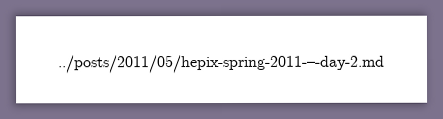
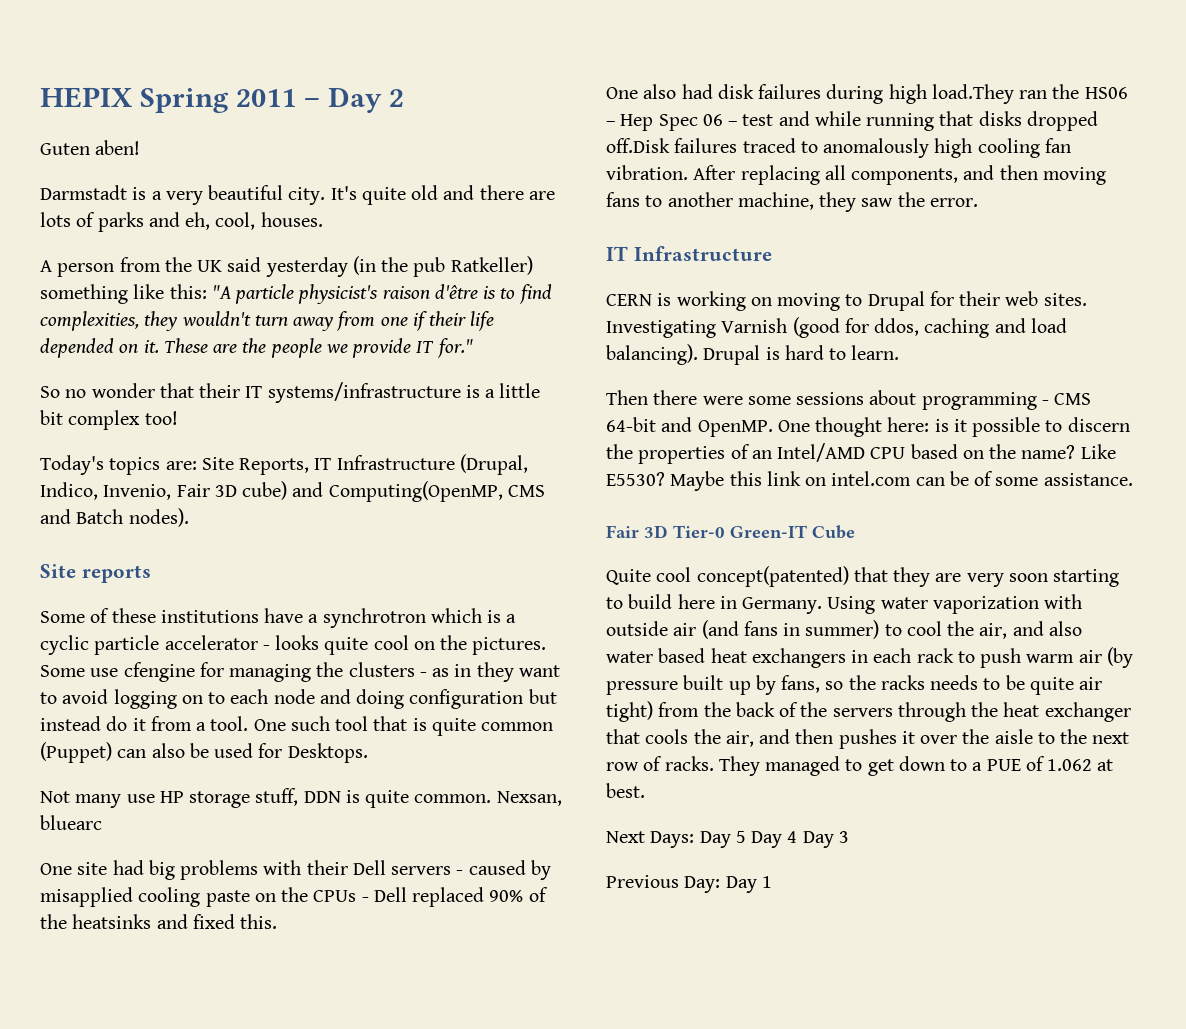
[57,54,385,74] ../posts/2011/05/hepix-spring-2011-–-day-2.md -> [40,87,404,113] [40,140,141,155] [40,185,555,205] [40,212,323,232] [40,256,533,277] [40,284,552,304] [40,311,495,331] [40,338,473,358] [40,382,541,403] [40,410,178,430] [40,454,528,475] [40,481,545,502] [40,508,189,527] [40,564,151,583] [40,608,517,628] [40,635,547,655] [40,662,560,682] [40,689,557,709] [40,716,554,736] [40,742,368,763] [40,788,562,808] [40,815,102,830] [40,860,551,880] [40,887,548,907] [40,914,278,929] [606,84,1128,104] [606,111,1098,131] [606,138,1071,158] [606,165,1106,185] [606,192,978,212] [606,246,772,261] [606,291,1087,311] [606,317,1067,338] [606,344,900,365] [606,390,1092,410] [606,417,1130,437] [606,443,1116,464] [606,471,1133,491] [606,525,855,539] [606,566,1120,587] [606,594,1083,614] [606,620,1082,639] [606,647,1133,668] [606,675,1103,695] [606,701,1131,722] [606,729,1130,749] [606,756,1114,776] [606,783,645,798] [606,831,849,848] [606,875,772,893] HEPIX Spring 2011 – Day 2 // Guten aben! // Darmstadt is a very beautiful city. It's quite old and there are lots of parks and eh, cool, houses. // A person from the UK said yesterday (in the pub Ratkeller) something like this: "A particle physicist's raison d'être is to find complexities, they wouldn't turn away from one if their life depended on it. These are the people we provide IT for." // So no wonder that their IT systems/infrastructure is a little bit complex too! // Today's topics are: Site Reports, IT Infrastructure (Drupal, Indico, Invenio, Fair 3D cube) and Computing(OpenMP, CMS and Batch nodes). // Site reports // Some of these institutions have a synchrotron which is a cyclic particle accelerator - looks quite cool on the pictures. Some use cfengine for managing the clusters - as in they want to avoid logging on to each node and doing configuration but instead do it from a tool. One such tool that is quite common (Puppet) can also be used for Desktops. // Not many use HP storage stuff, DDN is quite common. Nexsan, bluearc // One site had big problems with their Dell servers - caused by misapplied cooling paste on the CPUs - Dell replaced 90% of the heatsinks and fixed this. // One also had disk failures during high load.They ran the HS06 – Hep Spec 06 – test and while running that disks dropped off.Disk failures traced to anomalously high cooling fan vibration. After replacing all components, and then moving fans to another machine, they saw the error. // IT Infrastructure // CERN is working on moving to Drupal for their web sites. Investigating Varnish (good for ddos, caching and load balancing). Drupal is hard to learn. // Then there were some sessions about programming - CMS 64-bit and OpenMP. One thought here: is it possible to discern the properties of an Intel/AMD CPU based on the name? Like E5530? Maybe this link on intel.com can be of some assistance. // Fair 3D Tier-0 Green-IT Cube // Quite cool concept(patented) that they are very soon starting to build here in Germany. Using water vaporization with outside air (and fans in summer) to cool the air, and also water based heat exchangers in each rack to push warm air (by pressure built up by fans, so the racks needs to be quite air tight) from the back of the servers through the heat exchanger that cools the air, and then pushes it over the aisle to the next row of racks. They managed to get down to a PUE of 1.062 at best. // Next Days: Day 5 Day 4 Day 3 // Previous Day: Day 1

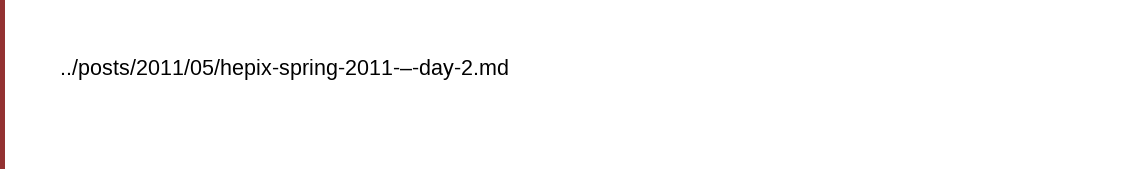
[40,87,404,113] [40,140,141,155] [40,185,555,205] [40,212,323,232] [40,256,533,277] [40,284,552,304] [40,311,495,331] [40,338,473,358] [40,382,541,403] [40,410,178,430] [40,454,528,475] [40,481,545,502] [40,508,189,527] [40,564,151,583] [40,608,517,628] [40,635,547,655] [40,662,560,682] [40,689,557,709] [40,716,554,736] [40,742,368,763] [40,788,562,808] [40,815,102,830] [40,860,551,880] [40,887,548,907] [40,914,278,929] [606,84,1128,104] [606,111,1098,131] [606,138,1071,158] [606,165,1106,185] [606,192,978,212] [606,246,772,261] [606,291,1087,311] [606,317,1067,338] [606,344,900,365] [606,390,1092,410] [606,417,1130,437] [606,443,1116,464] [606,471,1133,491] [606,525,855,539] [606,566,1120,587] [606,594,1083,614] [606,620,1082,639] [606,647,1133,668] [606,675,1103,695] [606,701,1131,722] [606,729,1130,749] [606,756,1114,776] [606,783,645,798] [606,831,849,848] [606,875,772,893] HEPIX Spring 2011 – Day 2 // Guten aben! // Darmstadt is a very beautiful city. It's quite old and there are lots of parks and eh, cool, houses. // A person from the UK said yesterday (in the pub Ratkeller) something like this: "A particle physicist's raison d'être is to find complexities, they wouldn't turn away from one if their life depended on it. These are the people we provide IT for." // So no wonder that their IT systems/infrastructure is a little bit complex too! // Today's topics are: Site Reports, IT Infrastructure (Drupal, Indico, Invenio, Fair 3D cube) and Computing(OpenMP, CMS and Batch nodes). // Site reports // Some of these institutions have a synchrotron which is a cyclic particle accelerator - looks quite cool on the pictures. Some use cfengine for managing the clusters - as in they want to avoid logging on to each node and doing configuration but instead do it from a tool. One such tool that is quite common (Puppet) can also be used for Desktops. // Not many use HP storage stuff, DDN is quite common. Nexsan, bluearc // One site had big problems with their Dell servers - caused by misapplied cooling paste on the CPUs - Dell replaced 90% of the heatsinks and fixed this. // One also had disk failures during high load.They ran the HS06 – Hep Spec 06 – test and while running that disks dropped off.Disk failures traced to anomalously high cooling fan vibration. After replacing all components, and then moving fans to another machine, they saw the error. // IT Infrastructure // CERN is working on moving to Drupal for their web sites. Investigating Varnish (good for ddos, caching and load balancing). Drupal is hard to learn. // Then there were some sessions about programming - CMS 64-bit and OpenMP. One thought here: is it possible to discern the properties of an Intel/AMD CPU based on the name? Like E5530? Maybe this link on intel.com can be of some assistance. // Fair 3D Tier-0 Green-IT Cube // Quite cool concept(patented) that they are very soon starting to build here in Germany. Using water vaporization with outside air (and fans in summer) to cool the air, and also water based heat exchangers in each rack to push warm air (by pressure built up by fans, so the racks needs to be quite air tight) from the back of the servers through the heat exchanger that cools the air, and then pushes it over the aisle to the next row of racks. They managed to get down to a PUE of 1.062 at best. // Next Days: Day 5 Day 4 Day 3 // Previous Day: Day 1 -> [60,59,509,80] ../posts/2011/05/hepix-spring-2011-–-day-2.md

